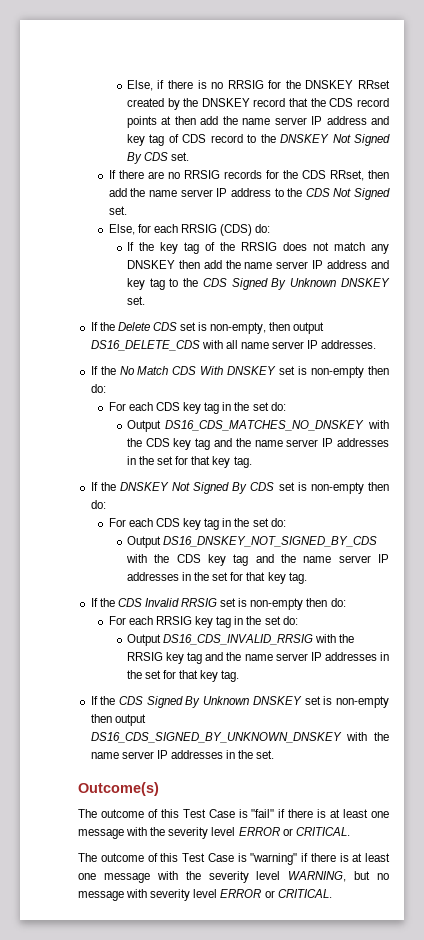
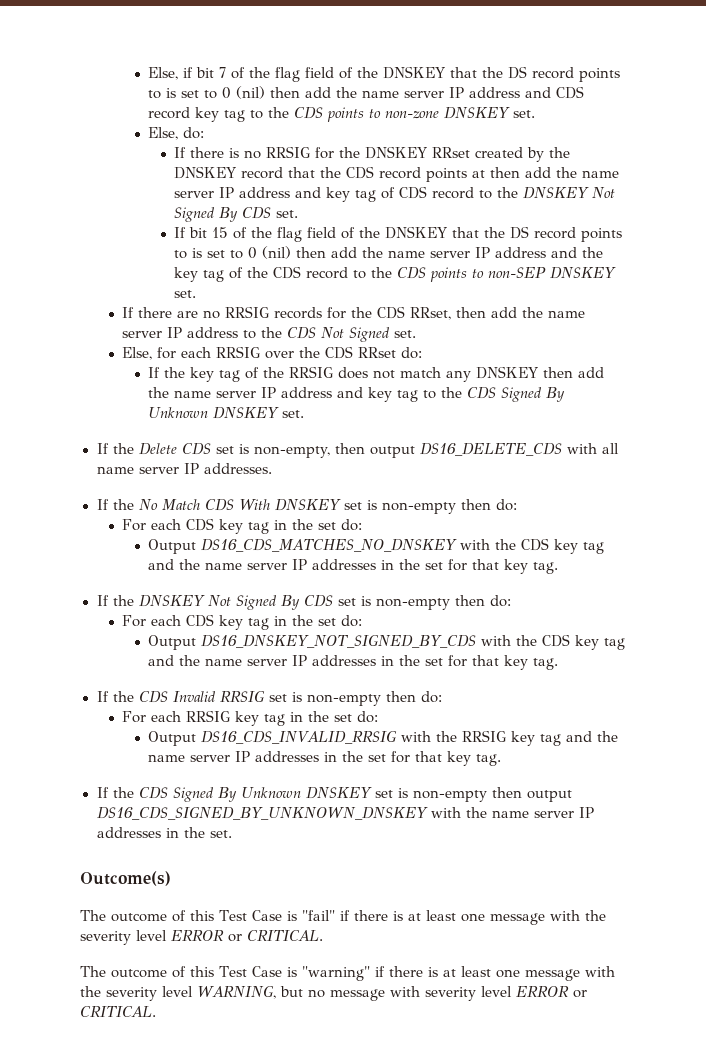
(165, 84) none -> [196,66,621,82] [148,86,585,99] [148,107,536,122] [148,127,205,140] [174,147,187,158] bit 7 of the flag field of the DNSKEY that the DS record points to is set to 0 (nil) then add the name server IP address and CDS record key tag to the CDS points to non-zone DNSKEY set. // Else, do: // If
(190, 156) none -> [174,226,623,242] [174,246,604,259] [174,266,617,282] [174,290,197,298] // If bit 15 of the flag field of the DNSKEY that the DS record points to is set to 0 (nil) then add the name server IP address and the key tag of the CDS record to the CDS points to non-SEP DNSKEY set.
[220,224,253,236] (CDS) -> [265,346,397,359] over the CDS RRset

